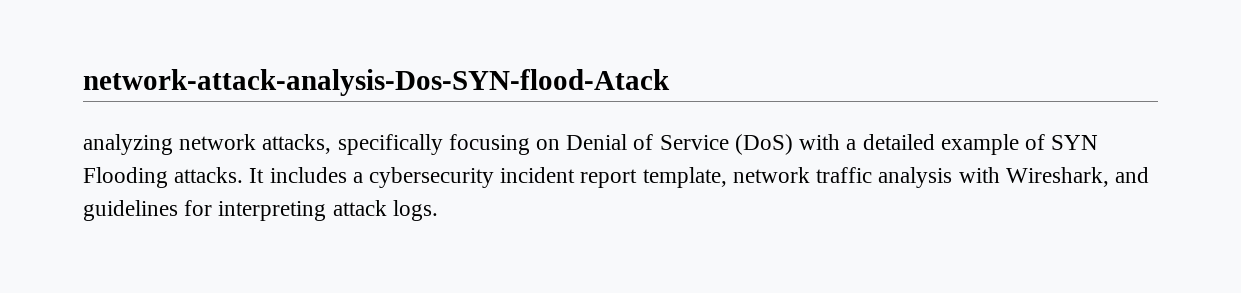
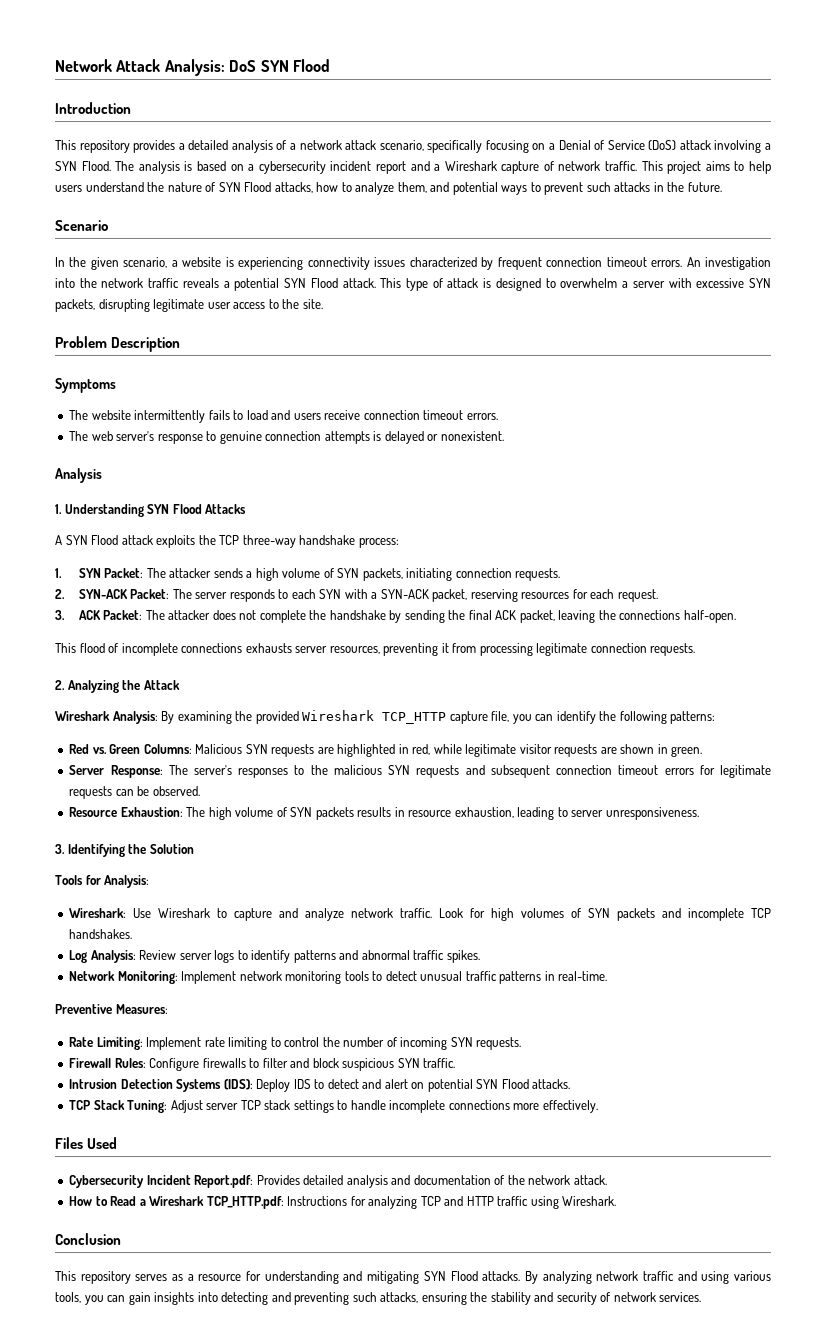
[83,69,670,96] [83,134,332,155] network-attack-analysis-Dos-SYN-flood-Atack // analyzing network attacks, -> [55,59,331,76] [55,102,131,114] [55,140,424,153] Network Attack Analysis: DoS SYN Flood // Introduction // This repository provides a detailed analysis of a network attack scenario,
(561, 144) none -> [549,143,555,150] a
[799,134,1099,155] [83,167,1149,188] [83,200,438,221] with a detailed example of SYN Flooding attacks. It includes a cybersecurity incident report template, network traffic analysis with Wireshark, and guidelines for interpreting attack logs. -> [679,140,771,153] [55,161,771,174] [55,182,722,195] [55,220,108,231] [55,257,772,270] [55,278,772,291] [55,299,323,312] [55,336,181,352] [55,378,116,393] [69,410,498,423] [69,431,504,444] [55,468,102,483] [55,504,247,517] [55,535,399,548] [55,568,561,581] [55,589,658,602] [55,610,736,623] [55,643,696,656] [55,680,180,693] [55,710,716,724] [69,744,703,757] [69,765,772,778] [69,786,200,799] [69,807,699,820] [55,844,194,857] [55,875,150,888] [69,908,772,921] [69,929,133,939] [69,950,480,963] [69,971,608,984] [55,1004,168,1014] [69,1037,522,1050] [69,1058,456,1071] [69,1079,571,1092] [69,1100,598,1113] [55,1137,118,1149] [69,1175,607,1188] [69,1196,617,1209] [55,1233,121,1245] [55,1271,772,1284] [55,1292,702,1305] attack involving a SYN Flood. The analysis is based on a cybersecurity incident report and a Wireshark capture of network traffic. This project aims to help users understand the nature of SYN Flood attacks, how to analyze them, and potential ways to prevent such attacks in the future. // Scenario // In the given scenario, a website is experiencing connectivity issues characterized by frequent connection timeout errors. An investigation into the network traffic reveals a potential SYN Flood attack. This type of attack is designed to overwhelm a server with excessive SYN packets, disrupting legitimate user access to the site. // Problem Description // Symptoms // The website intermittently fails to load and users receive connection timeout errors. // The web server's response to genuine connection attempts is delayed or nonexistent. // Analysis // 1. Understanding SYN Flood Attacks // A SYN Flood attack exploits the TCP three-way handshake process: // 1. SYN Packet: The attacker sends a high volume of SYN packets, initiating connection requests. // 2. SYN-ACK Packet: The server responds to each SYN with a SYN-ACK packet, reserving resources for each request. // 3. ACK Packet: The attacker does not complete the handshake by sending the final ACK packet, leaving the connections half-open. // This flood of incomplete connections exhausts server resources, preventing it from processing legitimate connection requests. // 2. Analyzing the Attack // Wireshark Analysis: By examining the provided Wireshark TCP_HTTP capture file, you can identify the following patterns: // Red vs. Green Columns: Malicious SYN requests are highlighted in red, while legitimate visitor requests are shown in green. // Server Response: The server's responses to the malicious SYN requests and subsequent connection timeout errors for legitimate requests can be observed. // Resource Exhaustion: The high volume of SYN packets results in resource exhaustion, leading to server unresponsiveness. // 3. Identifying the Solution // Tools for Analysis: // Wireshark: Use Wireshark to capture and analyze network traffic. Look for high volumes of SYN packets and incomplete TCP handshakes. // Log Analysis: Review server logs to identify patterns and abnormal traffic spikes. // Network Monitoring: Implement network monitoring tools to detect unusual traffic patterns in real-time. // Preventive Measures: // Rate Limiting: Implement rate limiting to control the number of incoming SYN requests. // Firewall Rules: Configure firewalls to filter and block suspicious SYN traffic. // Intrusion Detection Systems (IDS): Deploy IDS to detect and alert on potential SYN Flood attacks. // TCP Stack Tuning: Adjust server TCP stack settings to handle incomplete connections more effectively. // Files Used // Cybersecurity Incident Report.pdf: Provides detailed analysis and documentation of the network attack. // How to Read a Wireshark TCP_HTTP.pdf: Instructions for analyzing TCP and HTTP traffic using Wireshark. // Conclusion // This repository serves as a resource for understanding and mitigating SYN Flood attacks. By analyzing network traffic and using various tools, you can gain insights into detecting and preventing such attacks, ensuring the stability and security of network services.

